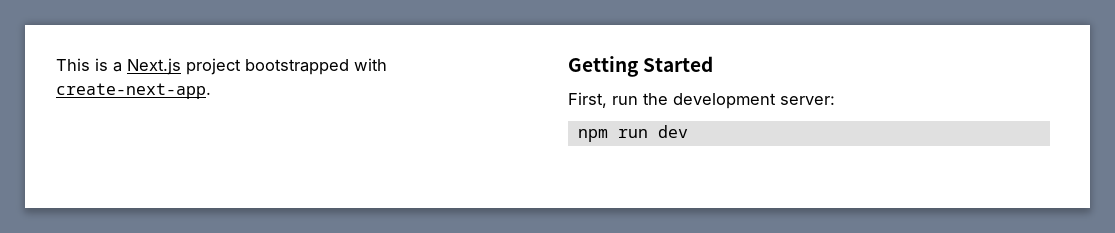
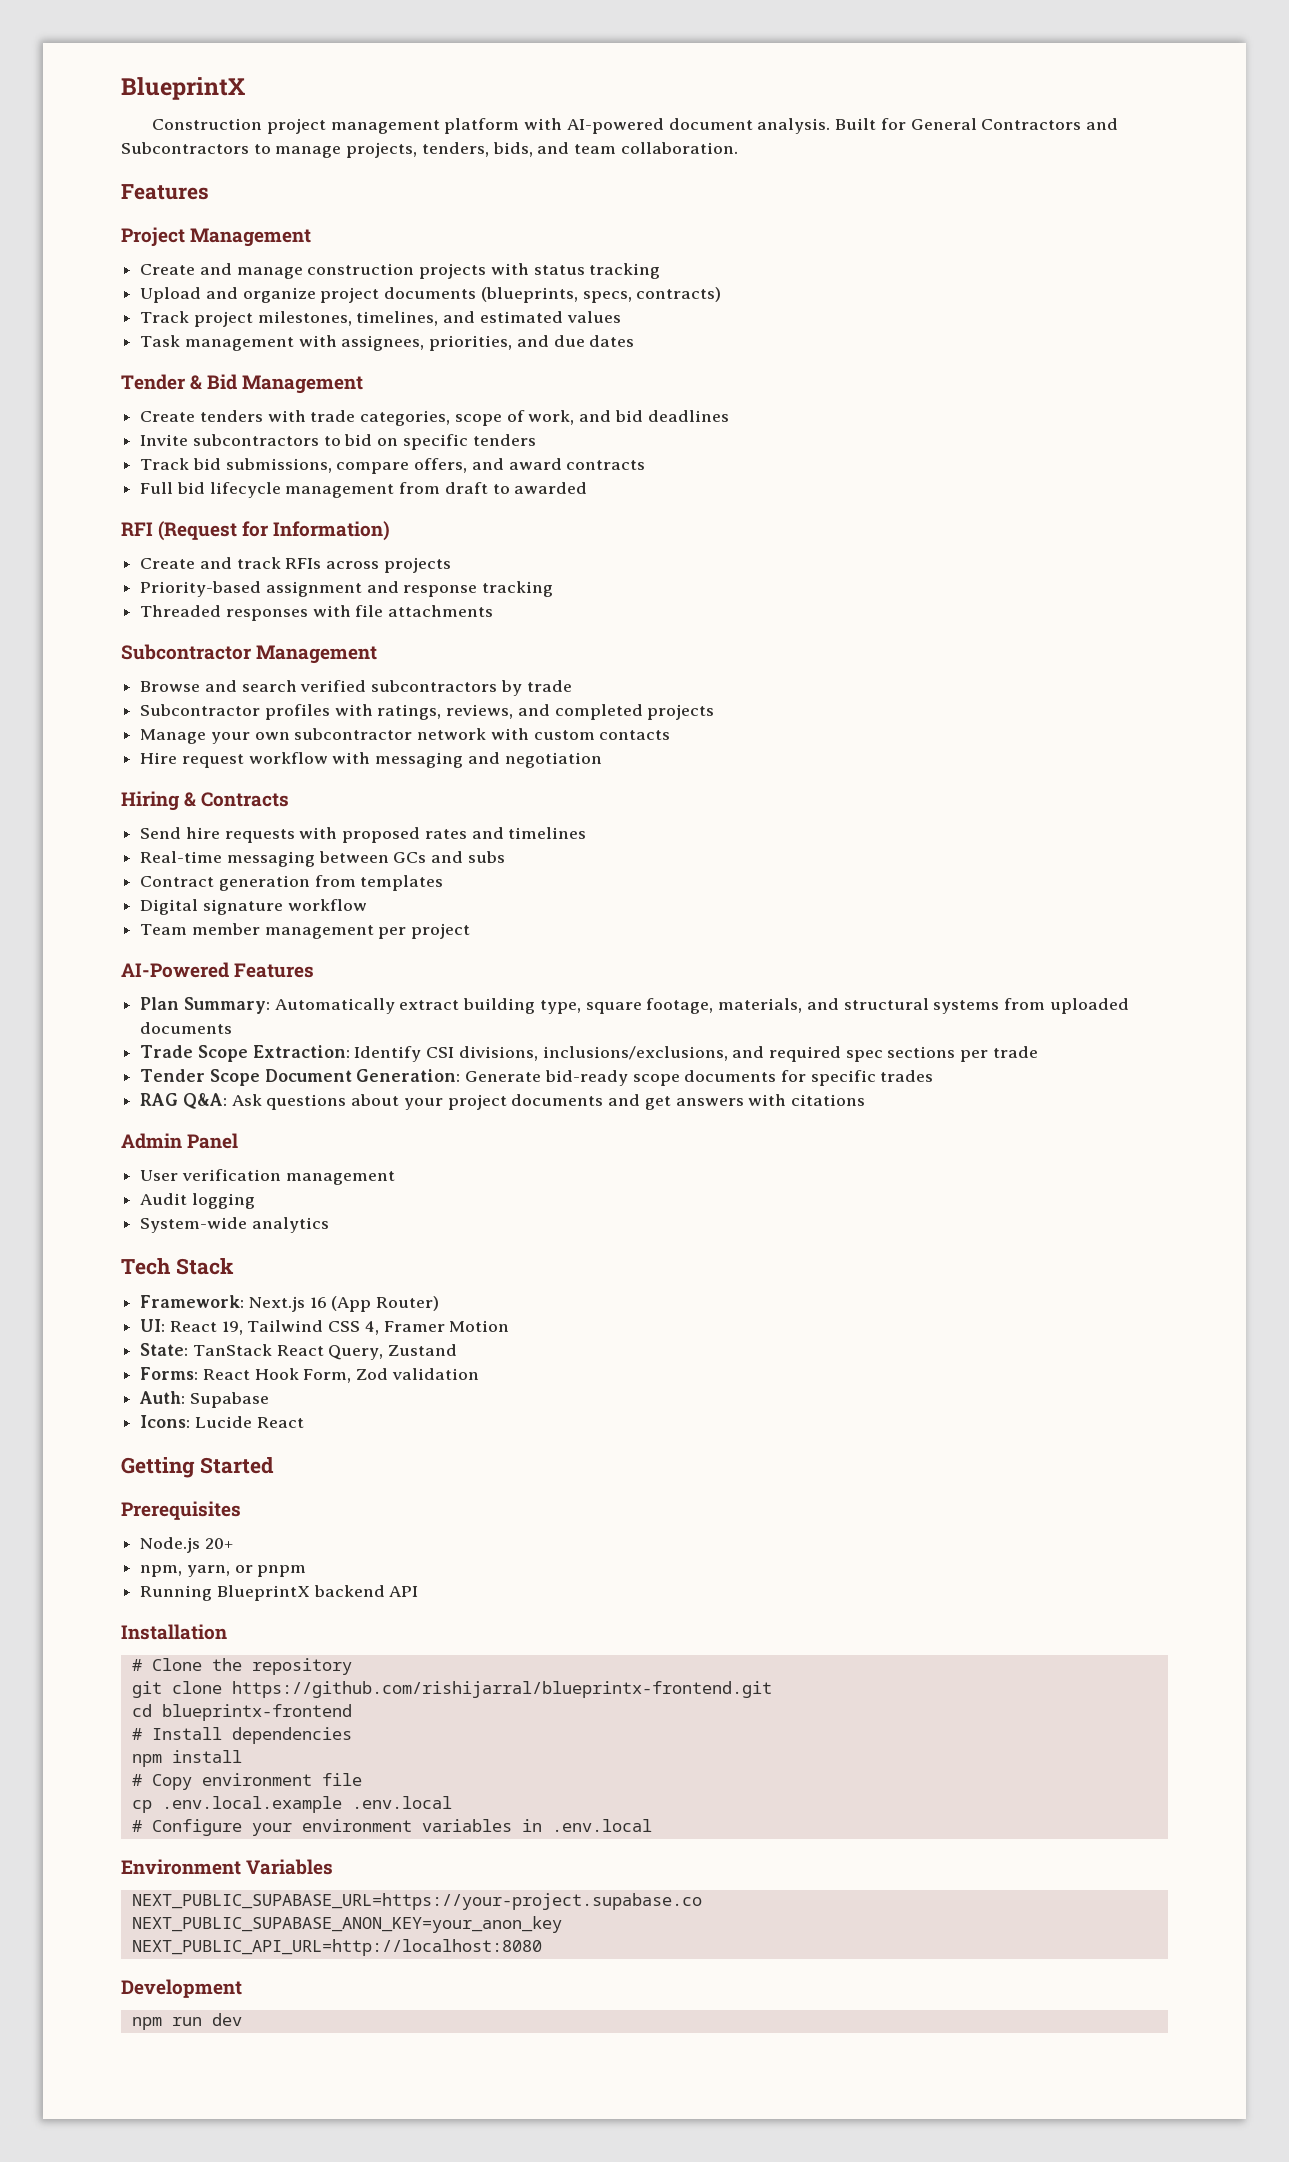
[56,58,387,75] [56,83,211,99] [568,56,714,77] [568,92,835,109] This is a Next.js project bootstrapped with create-next-app. // Getting Started // First, run the development server: -> [121,77,245,100] [152,118,1118,134] [121,142,738,158] [121,184,209,200] [121,227,312,247] [140,263,661,279] [140,287,722,303] [140,311,621,327] [140,335,635,351] [121,374,364,394] [140,410,729,426] [140,434,536,450] [140,458,646,474] [140,482,588,498] [121,521,391,541] [140,557,451,573] [140,581,554,597] [140,605,494,621] [121,644,378,664] [140,680,572,696] [140,704,715,720] [140,728,671,744] [140,752,602,768] [121,791,290,811] [140,827,587,843] [140,851,505,867] [140,875,444,891] [140,899,367,915] [140,923,471,939] [121,962,315,978] [140,997,1129,1014] [140,1022,233,1034] [140,1045,1038,1062] [140,1069,934,1086] [140,1093,865,1110] [121,1133,239,1149] [140,1169,395,1185] [140,1193,255,1209] [140,1217,329,1233] [121,1258,234,1275] [140,1295,440,1312] [140,1319,510,1335] [140,1343,458,1360] [140,1367,479,1383] [139,1391,269,1408] [140,1415,304,1428] [121,1457,274,1478] [121,1501,241,1520] [140,1537,233,1553] [140,1565,307,1577] [140,1585,419,1601] [121,1624,227,1640] [131,1658,352,1675] [131,1681,772,1698] [131,1704,352,1721] [131,1727,352,1744] [131,1750,242,1767] [131,1773,362,1790] [131,1796,452,1813] [131,1819,652,1836] [121,1859,334,1875] [131,1893,702,1910] [131,1916,562,1933] [131,1939,542,1956] [121,1979,242,1998] BlueprintX // Construction project management platform with AI-powered document analysis. Built for General Contractors and Subcontractors to manage projects, tenders, bids, and team collaboration. // Features // Project Management // Create and manage construction projects with status tracking // Upload and organize project documents (blueprints, specs, contracts) // Track project milestones, timelines, and estimated values // Task management with assignees, priorities, and due dates // Tender & Bid Management // Create tenders with trade categories, scope of work, and bid deadlines // Invite subcontractors to bid on specific tenders // Track bid submissions, compare offers, and award contracts // Full bid lifecycle management from draft to awarded // RFI (Request for Information) // Create and track RFIs across projects // Priority-based assignment and response tracking // Threaded responses with file attachments // Subcontractor Management // Browse and search verified subcontractors by trade // Subcontractor profiles with ratings, reviews, and completed projects // Manage your own subcontractor network with custom contacts // Hire request workflow with messaging and negotiation // Hiring & Contracts // Send hire requests with proposed rates and timelines // Real-time messaging between GCs and subs // Contract generation from templates // Digital signature workflow // Team member management per project // AI-Powered Features // Plan Summary: Automatically extract building type, square footage, materials, and structural systems from uploaded documents // Trade Scope Extraction: Identify CSI divisions, inclusions/exclusions, and required spec sections per trade // Tender Scope Document Generation: Generate bid-ready scope documents for specific trades // RAG Q&A: Ask questions about your project documents and get answers with citations // Admin Panel // User verification management // Audit logging // System-wide analytics // Tech Stack // Framework: Next.js 16 (App Router) // UI: React 19, Tailwind CSS 4, Framer Motion // State: TanStack React Query, Zustand // Forms: React Hook Form, Zod validation // Auth: Supabase // Icons: Lucide React // Getting Started // Prerequisites // Node.js 20+ // npm, yarn, or pnpm // Running BlueprintX backend API // Installation // # Clone the repository // git clone https://github.com/rishijarral/blueprintx-frontend.git // cd blueprintx-frontend // # Install dependencies // npm install // # Copy environment file // cp .env.local.example .env.local // # Configure your environment variables in .env.local // Environment Variables // NEXT_PUBLIC_SUPABASE_URL=https://your-project.supabase.co // NEXT_PUBLIC_SUPABASE_ANON_KEY=your_anon_key // NEXT_PUBLIC_API_URL=http://localhost:8080 // Development

